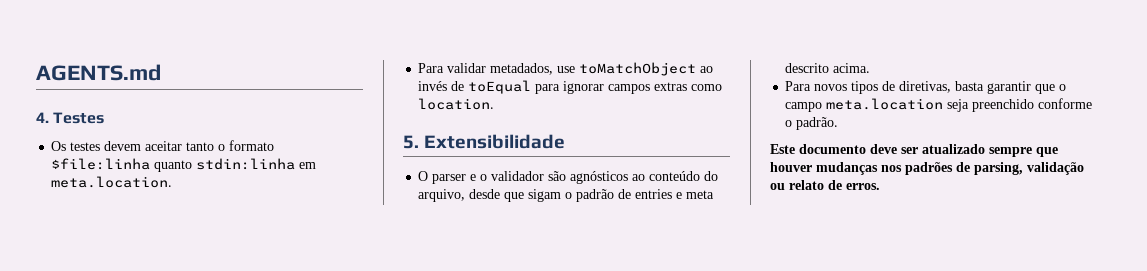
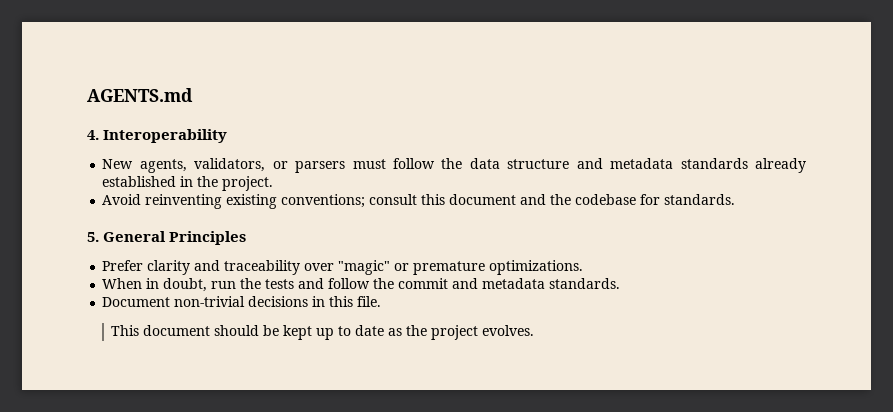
[53,112,105,124] [51,140,275,151] [51,158,317,172] [51,176,173,188] [418,62,714,76] [418,80,723,94] [418,98,495,110] [403,134,566,149] [418,171,719,184] [418,189,715,202] [785,63,871,73] [785,81,1067,94] [785,98,1093,112] [785,117,839,130] [770,144,1058,157] [770,162,1084,175] [770,180,880,190] Testes // Os testes devem aceitar tanto o formato $file:linha quanto stdin:linha em meta.location. // Para validar metadados, use toMatchObject ao invés de toEqual para ignorar campos extras como location. // 5. Extensibilidade // O parser e o validador são agnósticos ao conteúdo do arquivo, desde que sigam o padrão de entries e meta descrito acima. // Para novos tipos de diretivas, basta garantir que o campo meta.location seja preenchido conforme o padrão. // Este documento deve ser atualizado sempre que houver mudanças nos padrões de parsing, validação ou relato de erros. -> [103,129,228,143] [102,158,806,173] [102,176,274,191] [102,194,736,209] [87,231,247,245] [102,260,584,275] [102,278,621,292] [102,296,382,307] [111,325,535,340] Interoperability // New agents, validators, or parsers must follow the data structure and metadata standards already established in the project. // Avoid reinventing existing conventions; consult this document and the codebase for standards. // 5. General Principles // Prefer clarity and traceability over "magic" or premature optimizations. // When in doubt, run the tests and follow the commit and metadata standards. // Document non-trivial decisions in this file. // This document should be kept up to date as the project evolves.

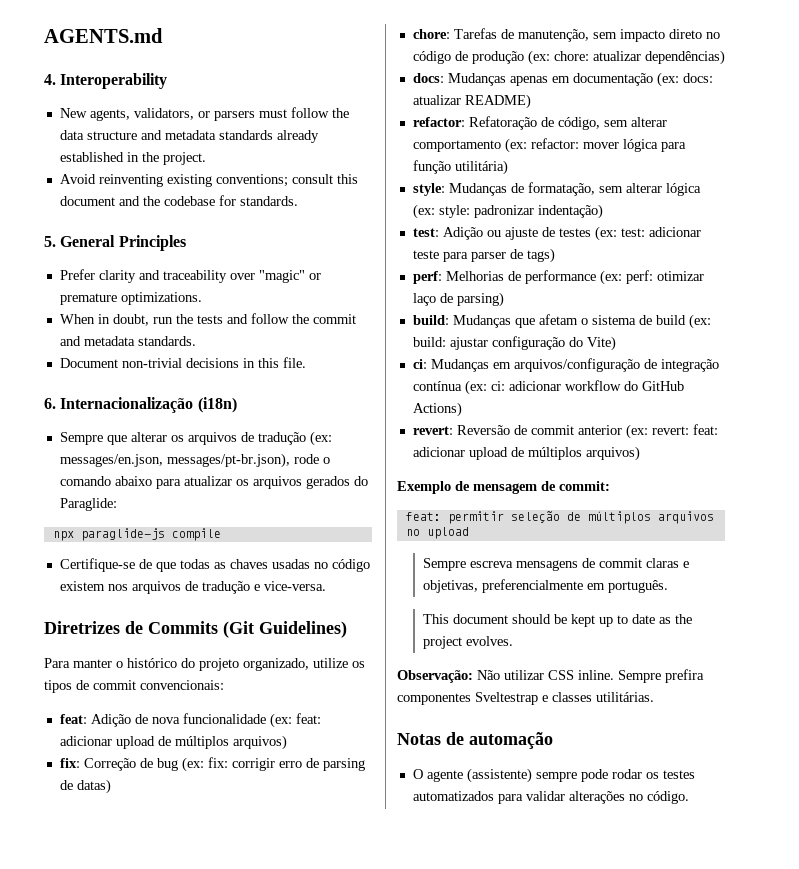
(382, 301) none -> [44,397,237,413] [59,431,332,446] [59,453,330,468] [59,476,368,489] [59,498,117,511] [52,528,221,541] [59,558,370,572] [59,581,326,594] [44,621,347,638] [44,658,365,671] [44,680,224,693] [59,713,321,728] [59,735,287,750] [59,757,365,772] [59,779,111,794] [412,28,720,42] [412,50,725,65] [412,72,713,87] [412,94,531,109] [412,116,667,130] [412,138,686,153] [412,160,508,175] [412,182,701,196] [412,204,603,219] [412,226,701,241] [412,248,555,263] [412,270,704,285] [412,292,504,307] [412,314,711,329] [412,336,616,351] [412,358,719,372] [412,380,684,395] [412,402,462,417] [412,424,718,439] [412,446,640,461] [397,481,610,494] [405,511,714,524] [405,527,469,539] [423,558,690,571] [423,579,669,593] // 6. Internacionalização (i18n) // Sempre que alterar os arquivos de tradução (ex: messages/en.json, messages/pt-br.json), rode o comando abaixo para atualizar os arquivos gerados do Paraglide: // npx paraglide-js compile // Certifique-se de que todas as chaves usadas no código existem nos arquivos de tradução e vice-versa. // Diretrizes de Commits (Git Guidelines) // Para manter o histórico do projeto organizado, utilize os tipos de commit convencionais: // feat: Adição de nova funcionalidade (ex: feat: adicionar upload de múltiplos arquivos) // fix: Correção de bug (ex: fix: corrigir erro de parsing de datas) // chore: Tarefas de manutenção, sem impacto direto no código de produção (ex: chore: atualizar dependências) // docs: Mudanças apenas em documentação (ex: docs: atualizar README) // refactor: Refatoração de código, sem alterar comportamento (ex: refactor: mover lógica para função utilitária) // style: Mudanças de formatação, sem alterar lógica (ex: style: padronizar indentação) // test: Adição ou ajuste de testes (ex: test: adicionar teste para parser de tags) // perf: Melhorias de performance (ex: perf: otimizar laço de parsing) // build: Mudanças que afetam o sistema de build (ex: build: ajustar configuração do Vite) // ci: Mudanças em arquivos/configuração de integração contínua (ex: ci: adicionar workflow do GitHub Actions) // revert: Reversão de commit anterior (ex: revert: feat: adicionar upload de múltiplos arquivos) // Exemplo de mensagem de commit: // feat: permitir seleção de múltiplos arquivos no upload // Sempre escreva mensagens de commit claras e objetivas, preferencialmente em português.
(535, 330) none -> [397,669,704,683] [397,692,654,705] [397,732,553,749] [412,768,695,783] [412,791,689,804] // Observação: Não utilizar CSS inline. Sempre prefira componentes Sveltestrap e classes utilitárias. // Notas de automação // O agente (assistente) sempre pode rodar os testes automatizados para validar alterações no código.

